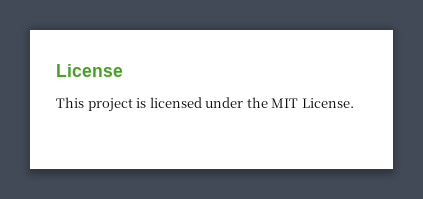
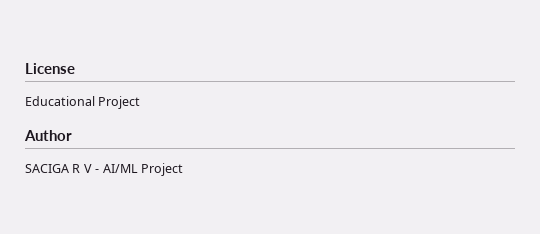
[56,97,354,112] This project is licensed under the MIT License. -> [25,96,141,109] [24,130,72,141] [25,163,183,176] Educational Project // Author // SACIGA R V - AI/ML Project

